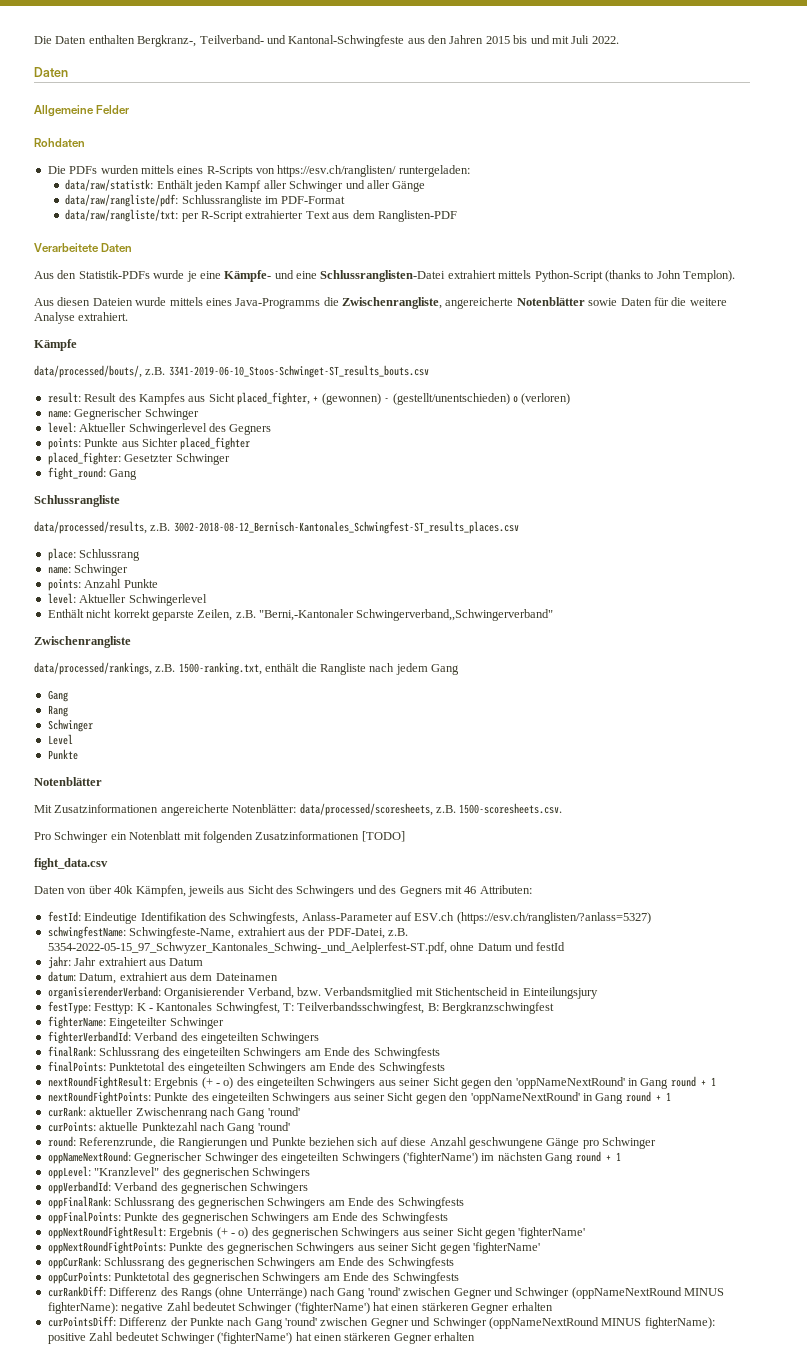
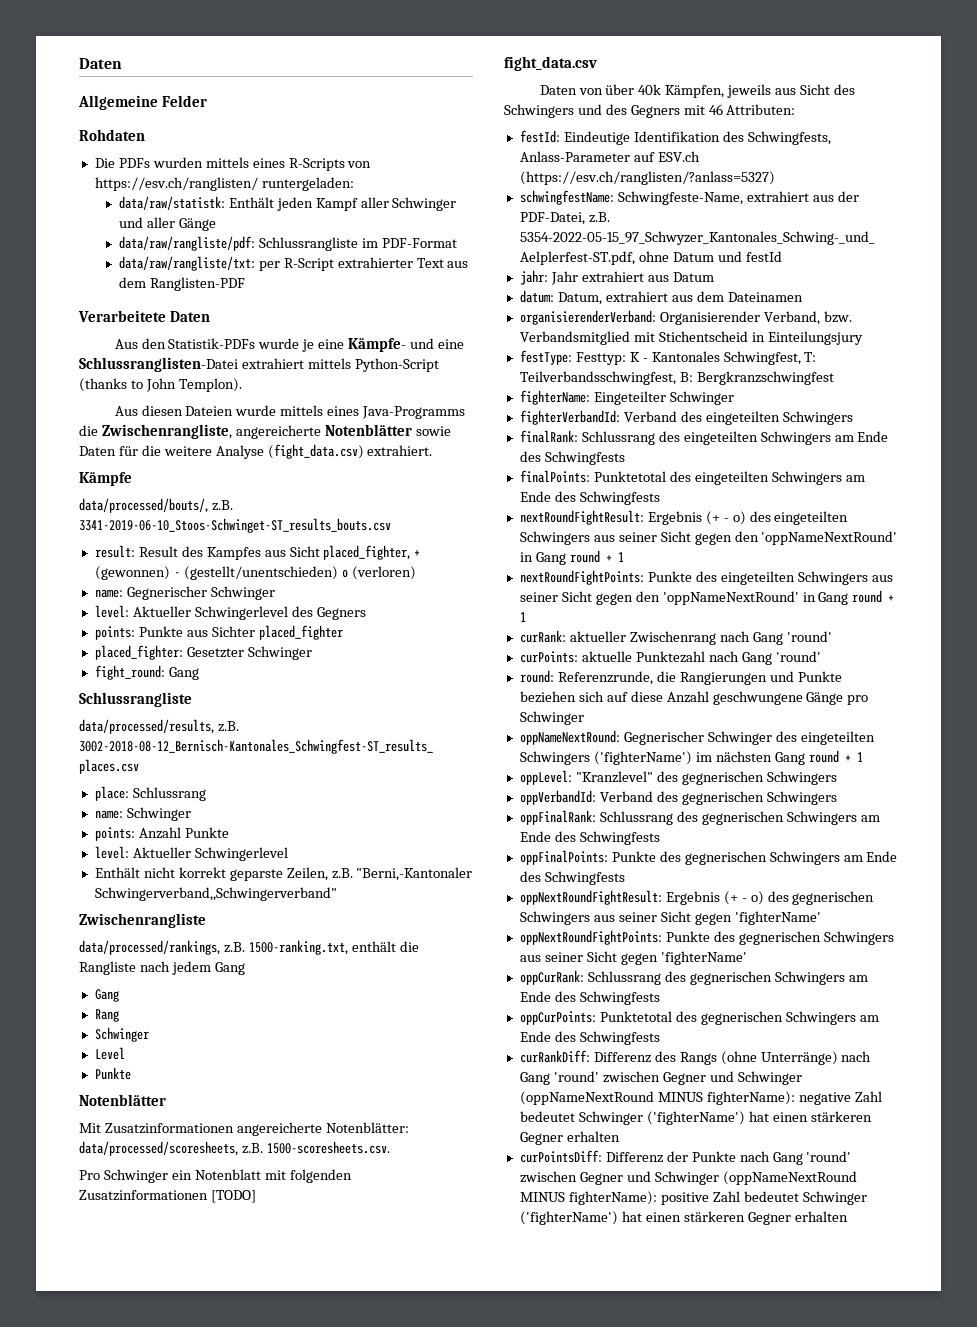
[34,35,619,47] Die Daten enthalten Bergkranz-, Teilverband- und Kantonal-Schwingfeste aus den Jahren 2015 bis und mit Juli 2022. // -> (79, 63) none
(75, 318) none -> [267,444,364,459] (fight_data.csv)

